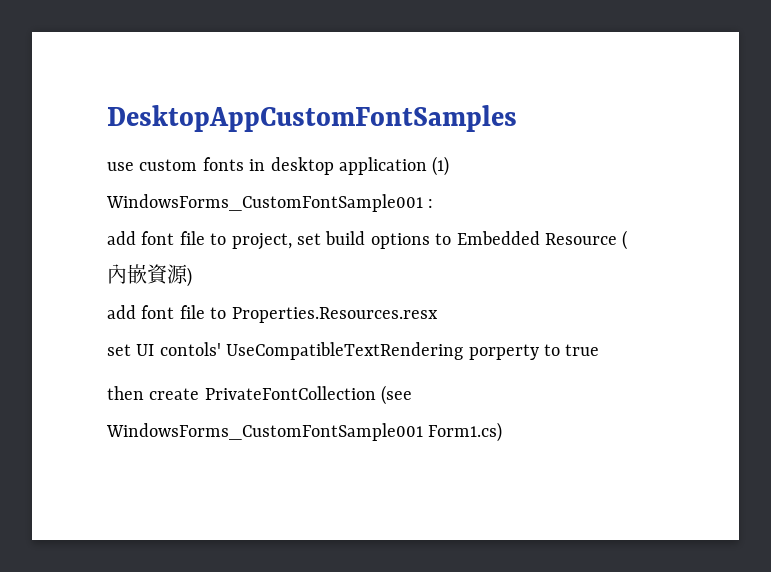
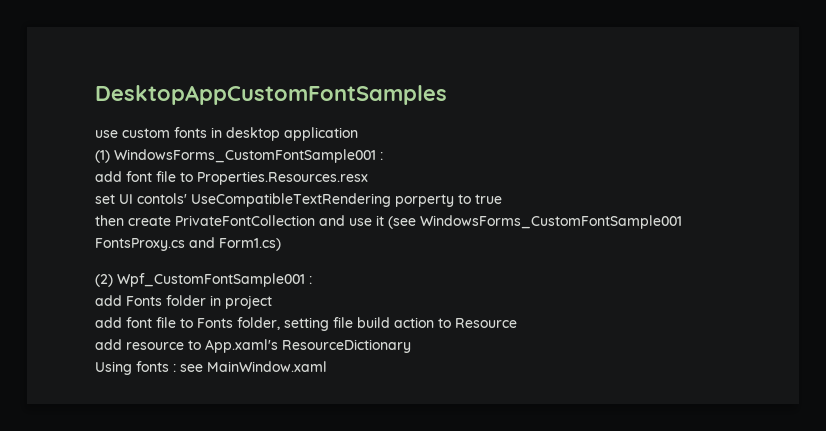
(427, 166) none -> (358, 134) //
[107,230,628,250] [107,264,192,287] // add font file to project, set build options to Embedded Resource (內嵌資源) -> (383, 156) none
[381,385,413,405] [106,422,503,442] (see WindowsForms_CustomFontSample001 Form1.cs) -> [319,215,682,229] [95,237,281,251] [95,273,312,287] [95,295,272,309] [95,317,517,331] [95,339,411,353] [95,361,327,375] and use it (see WindowsForms_CustomFontSample001 FontsProxy.cs and Form1.cs) // (2) Wpf_CustomFontSample001 : // add Fonts folder in project // add font file to Fonts folder, setting file build action to Resource // add resource to App.xaml's ResourceDictionary // Using fonts : see MainWindow.xaml

